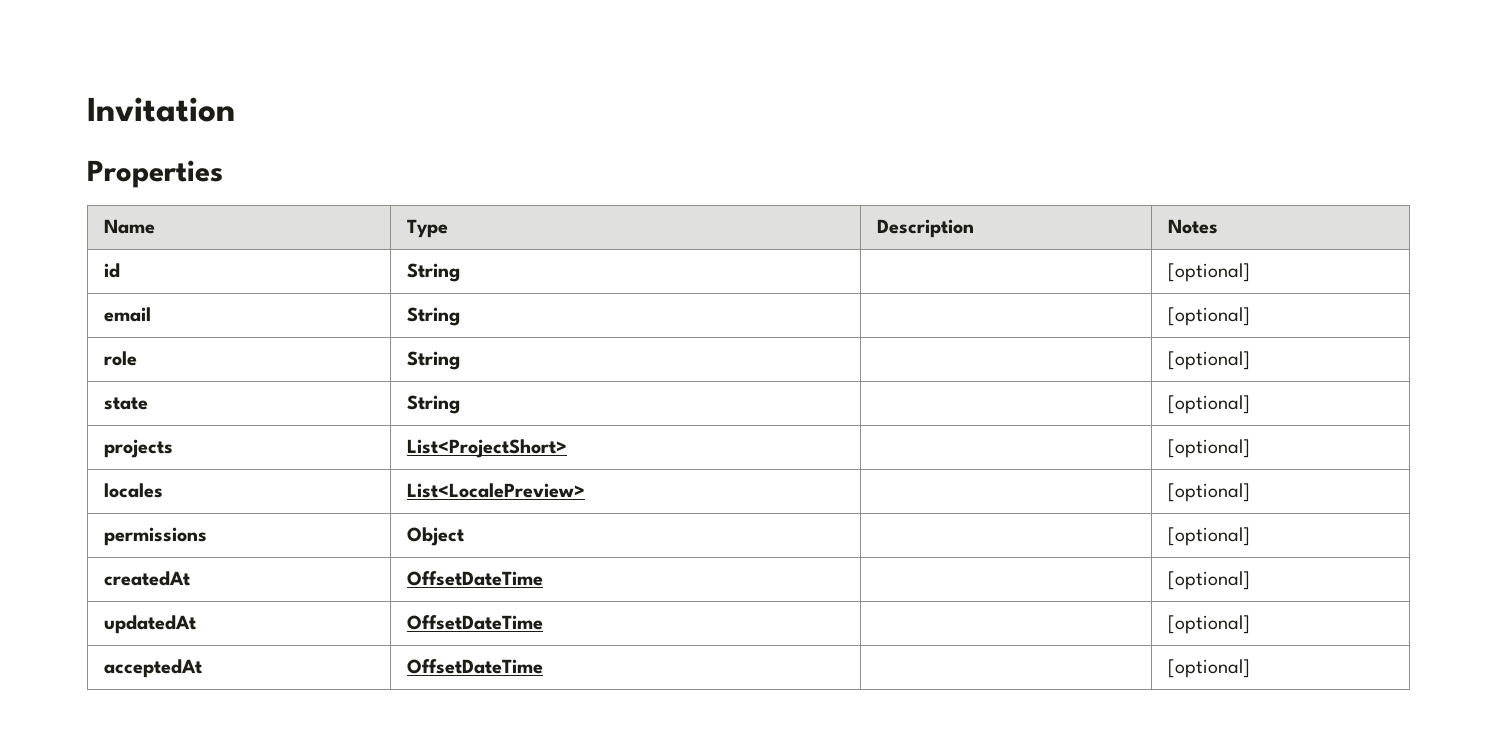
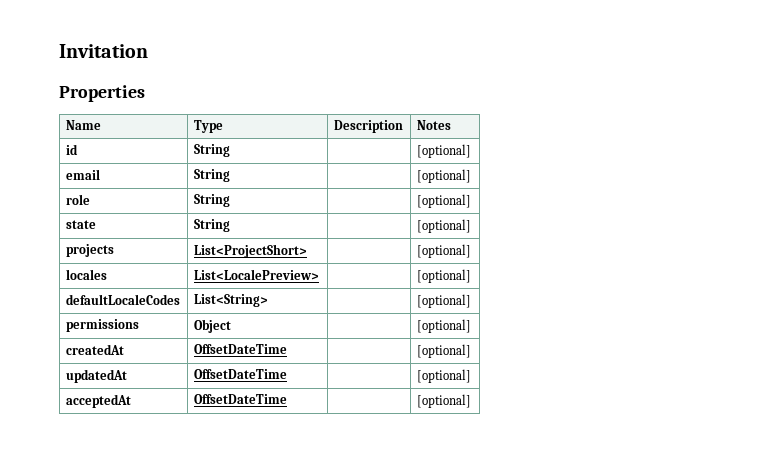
(1250, 492) none -> [65,294,180,305] [193,294,268,307] [416,294,471,308] // defaultLocaleCodes | List<String> | | [optional]

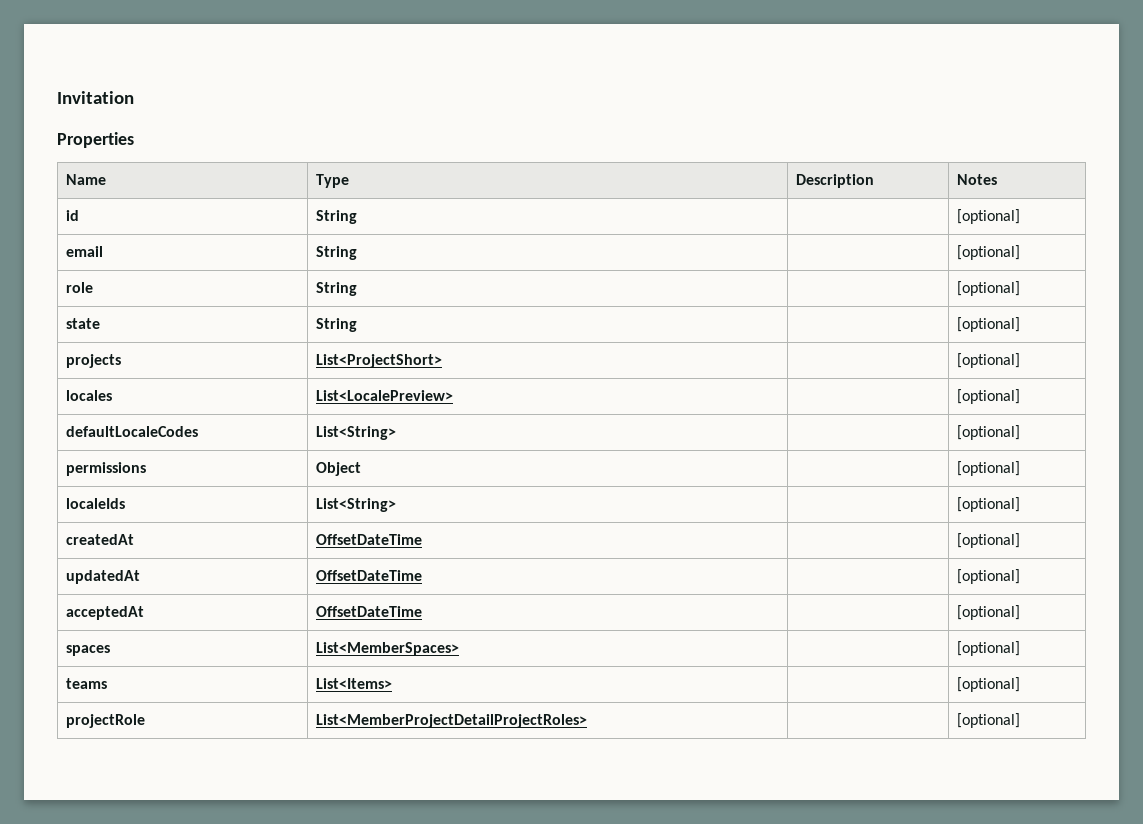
(471, 326) none -> [66,498,126,509] [316,498,397,512] [957,497,1021,512] // localeIds | List<String> | | [optional]
(471, 401) none -> [66,645,111,656] [316,642,460,656] [957,641,1021,656] [66,678,108,689] [316,678,393,689] [957,677,1021,692] [66,714,146,728] [316,714,588,728] [957,713,1021,728] // spaces | List<MemberSpaces> | | [optional] // teams | List<Items> | | [optional] // projectRole | List<MemberProjectDetailProjectRoles> | | [optional]

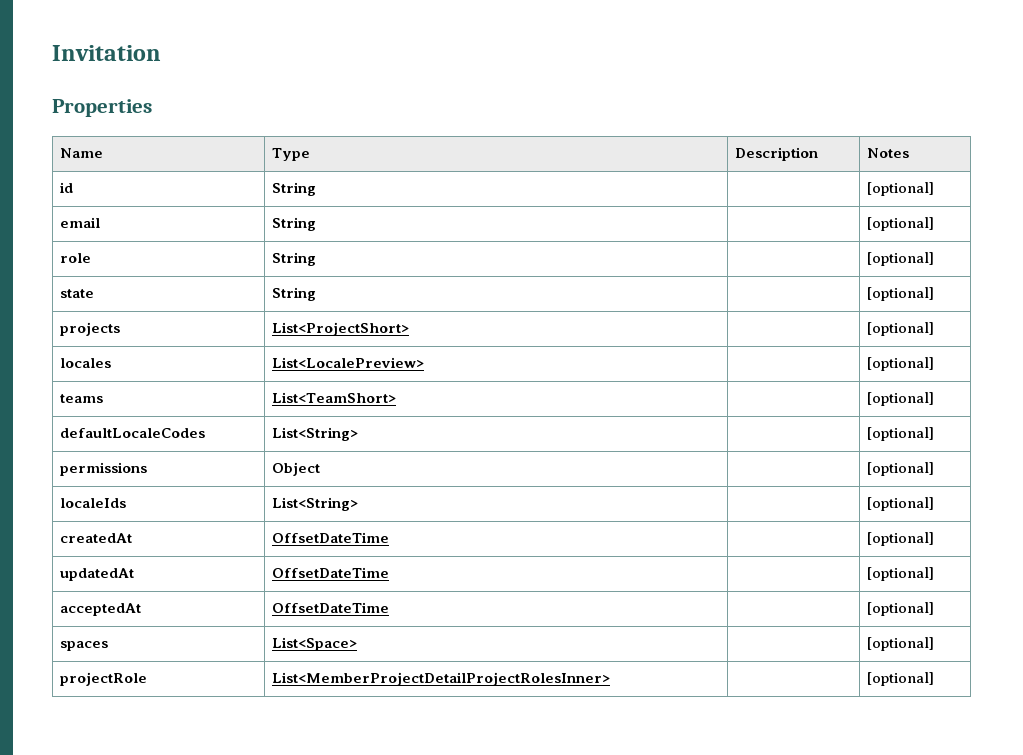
(1021, 396) none -> [60,394,104,403] [272,392,397,403] [867,392,935,406] // teams | List<TeamShort> | | [optional]
[316,642,460,656] [957,641,1021,656] [66,678,108,689] [316,678,393,689] List<MemberSpaces> | | [optional] // teams | List<Items> -> [272,637,358,651] List<Space>
[316,714,588,728] List<MemberProjectDetailProjectRoles> -> [272,672,611,686] List<MemberProjectDetailProjectRolesInner>

